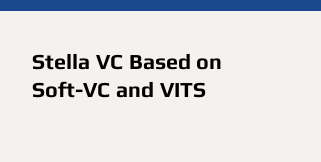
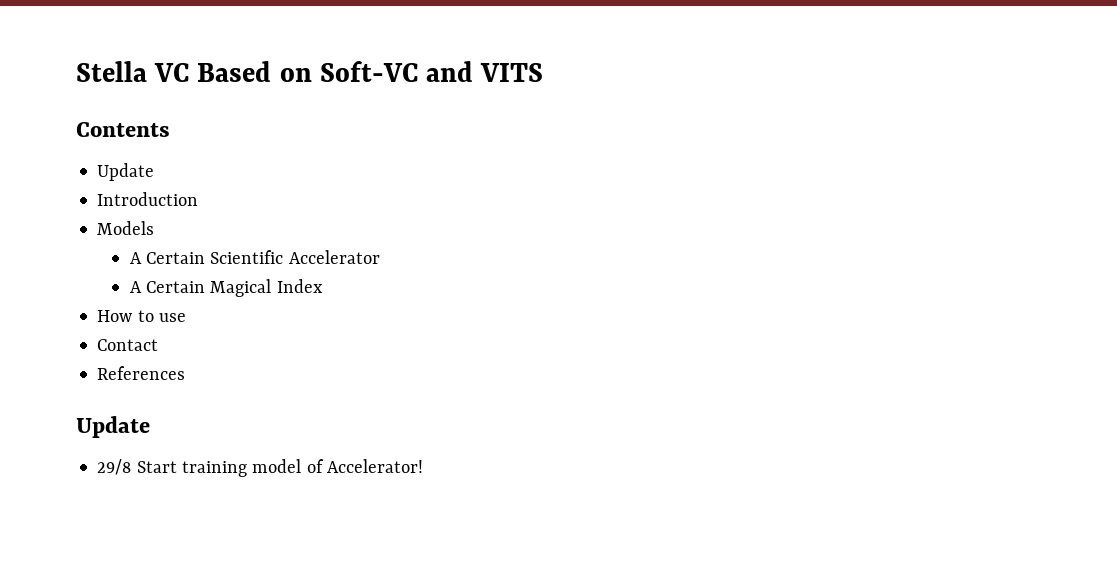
(206, 90) none -> [76,122,170,137] [97,163,155,181] [97,192,199,206] [97,221,155,235] [129,250,380,264] [129,279,323,297] [97,310,186,322] [97,339,159,351] [97,366,186,380] [76,416,150,438] [97,459,423,477] // Contents // Update // Introduction // Models // A Certain Scientific Accelerator // A Certain Magical Index // How to use // Contact // References // Update // 29/8 Start training model of Accelerator!

